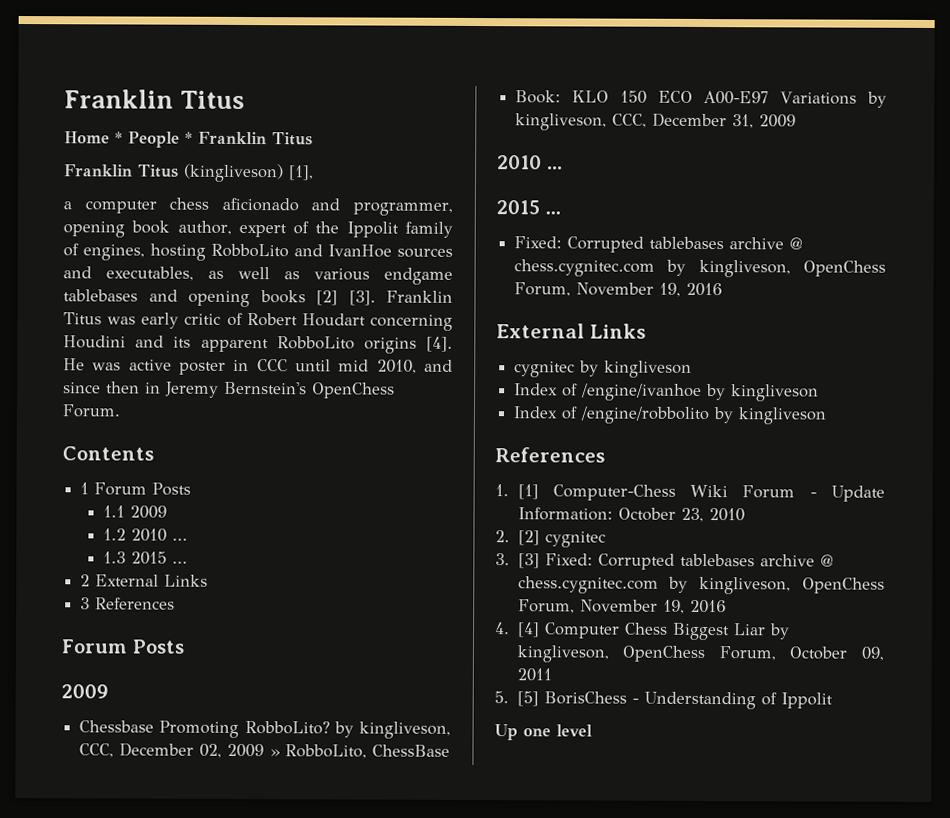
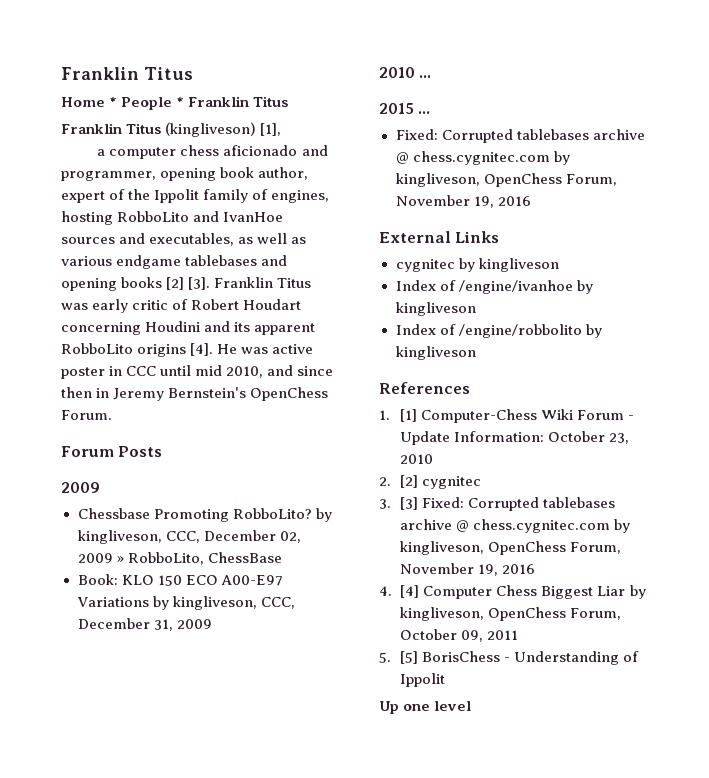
[62,446,154,461] [80,482,192,496] [102,505,167,519] [102,528,188,542] [102,551,188,565] [80,574,209,587] [80,597,176,610] // Contents // 1 Forum Posts // 1.1 2009 // 1.2 2010 ... // 1.3 2015 ... // 2 External Links // 3 References -> (112, 415) none

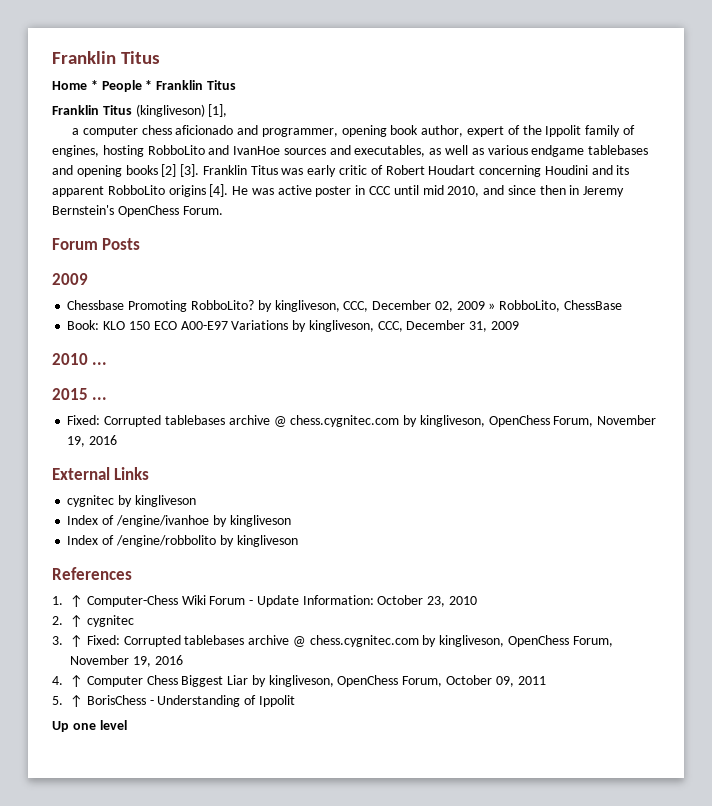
[400,409,418,422] [1] -> [70,594,83,607] ↑
[400,475,419,488] [2] -> [70,614,83,627] ↑
[400,497,419,510] [3] -> [70,634,83,647] ↑
[400,585,420,598] [4] -> [70,674,83,687] ↑
[400,651,419,664] [5] -> [70,694,83,707] ↑

